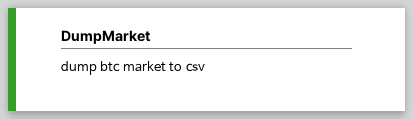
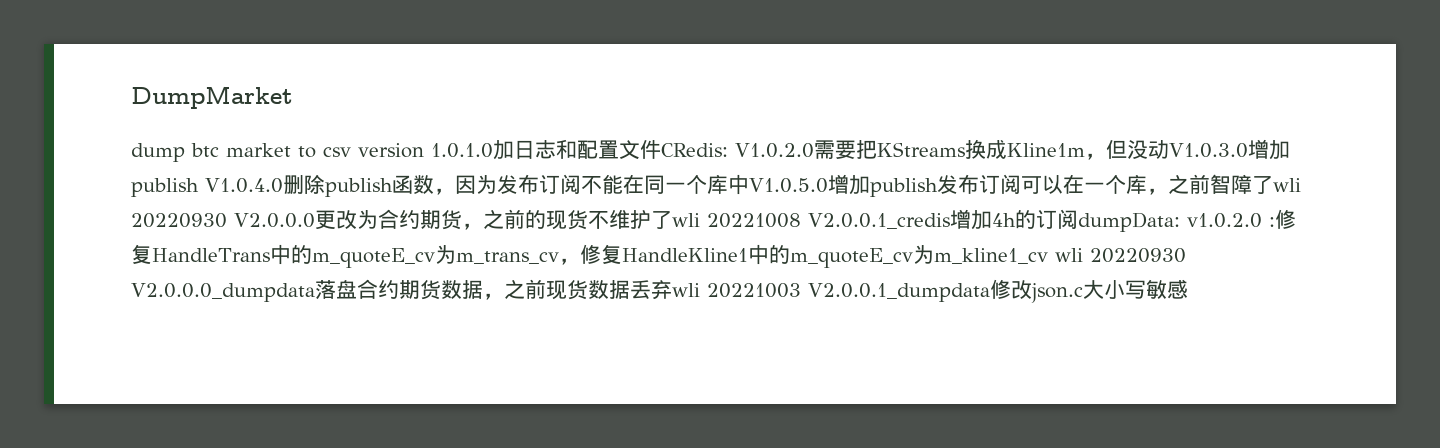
(205, 67) none -> [358,139,1290,160] [131,174,1301,197] [131,209,1296,232] [131,244,1186,268] [131,279,1188,303] version 1.0.1.0加日志和配置文件CRedis: V1.0.2.0需要把KStreams换成Kline1m，但没动V1.0.3.0增加publish V1.0.4.0删除publish函数，因为发布订阅不能在同一个库中V1.0.5.0增加publish发布订阅可以在一个库，之前智障了wli 20220930 V2.0.0.0更改为合约期货，之前的现货不维护了wli 20221008 V2.0.0.1_credis增加4h的订阅dumpData: v1.0.2.0 :修复HandleTrans中的m_quoteE_cv为m_trans_cv，修复HandleKline1中的m_quoteE_cv为m_kline1_cv wli 20220930 V2.0.0.0_dumpdata落盘合约期货数据，之前现货数据丢弃wli 20221003 V2.0.0.1_dumpdata修改json.c大小写敏感

